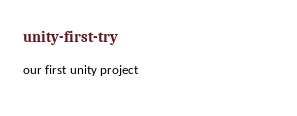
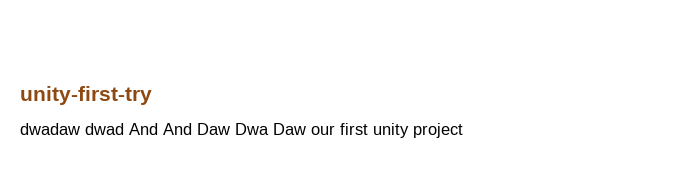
(118, 37) none -> [20,123,306,135] dwadaw dwad And And Daw Dwa Daw

